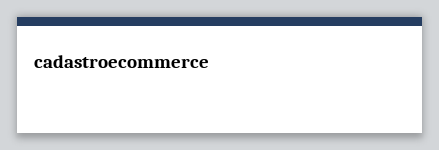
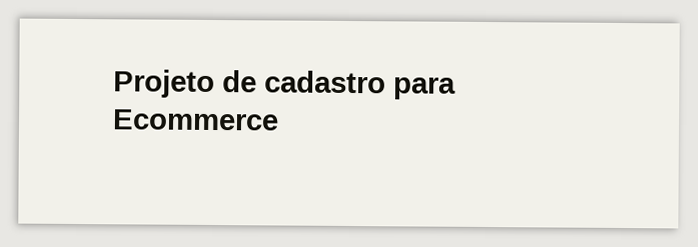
[34,55,209,68] cadastroecommerce -> [113,69,456,100] [112,109,279,131] Projeto de cadastro para Ecommerce

